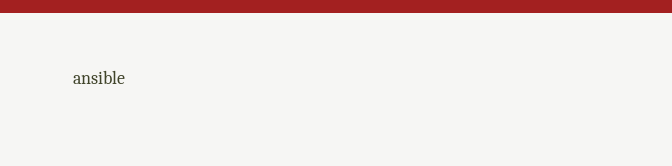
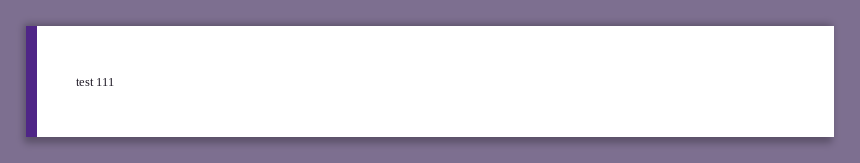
[73,70,125,84] ansible -> [76,78,115,86] test 111

